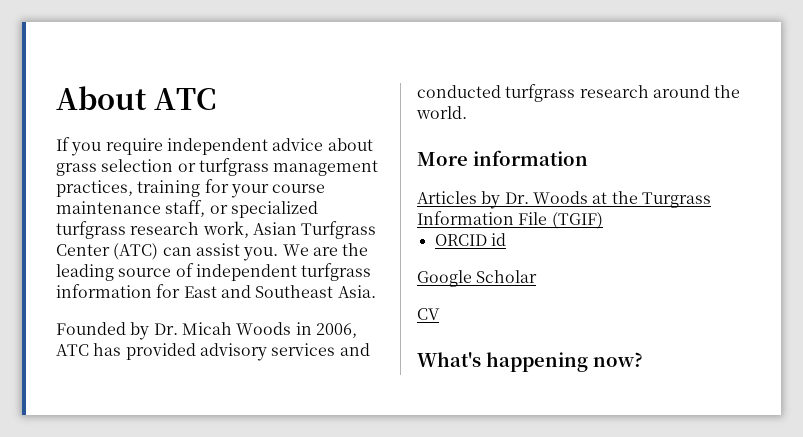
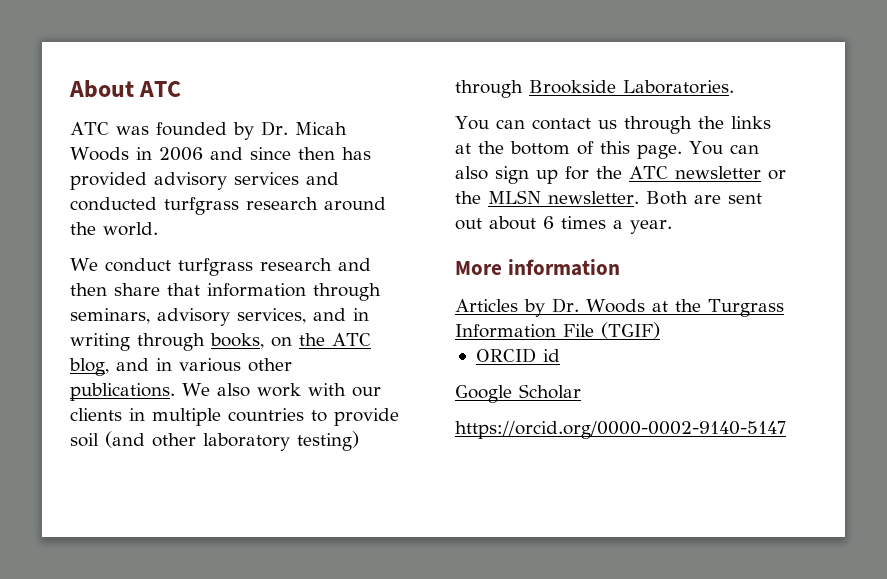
[56,137,373,156] [56,158,379,176] [56,179,326,198] [56,200,318,218] [56,221,377,239] [56,243,369,261] [56,263,372,281] [56,284,376,298] [56,322,126,335] If you require independent advice about grass selection or turfgrass management practices, training for your course maintenance staff, or specialized turfgrass research work, Asian Turfgrass Center (ATC) can assist you. We are the leading source of independent turfgrass information for East and Southeast Asia. // Founded -> [70,122,227,136] ATC was founded
[315,323,357,338] [56,344,89,356] 2006, ATC -> [158,147,335,161] 2006 and since then
(467, 112) none -> [70,258,371,276] [70,283,381,301] [70,308,369,326] [70,333,371,351] [69,358,292,376] [70,383,381,401] [70,408,399,426] [70,431,359,451] [455,80,734,98] [455,116,771,134] [455,141,759,159] [455,166,786,184] [455,190,762,205] [455,216,672,234] // We conduct turfgrass research and then share that information through seminars, advisory services, and in writing through books, on the ATC blog, and in various other publications. We also work with our clients in multiple countries to provide soil (and other laboratory testing) through Brookside Laboratories. // You can contact us through the links at the bottom of this page. You can also sign up for the ATC newsletter or the MLSN newsletter. Both are sent out about 6 times a year.
[417,308,440,320] [417,352,643,372] CV // What's happening now? -> [455,421,786,439] https://orcid.org/0000-0002-9140-5147

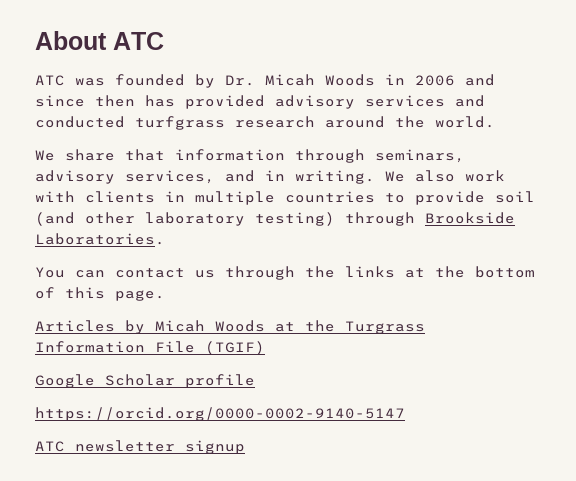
[104,258,371,276] [70,283,107,296] conduct turfgrass research and then -> (55, 155) none
[70,333,371,351] [69,358,292,376] [70,383,175,401] writing through books, on the ATC blog, and in various other publications. -> [295,170,375,184] writing.
[351,387,381,397] our -> (75, 196) none
[689,141,759,155] [455,166,786,184] [455,190,762,205] [455,216,672,234] [455,259,620,276] You can also sign up for the ATC newsletter or the MLSN newsletter. Both are sent out about 6 times a year. // More information -> (165, 295) none
[552,298,579,313] Dr. -> [155,320,205,332] Micah
[475,348,560,363] // ORCID id -> (265, 348) none
(581, 391) none -> [185,374,255,388] profile
(786, 430) none -> [35,440,245,454] // ATC newsletter signup

